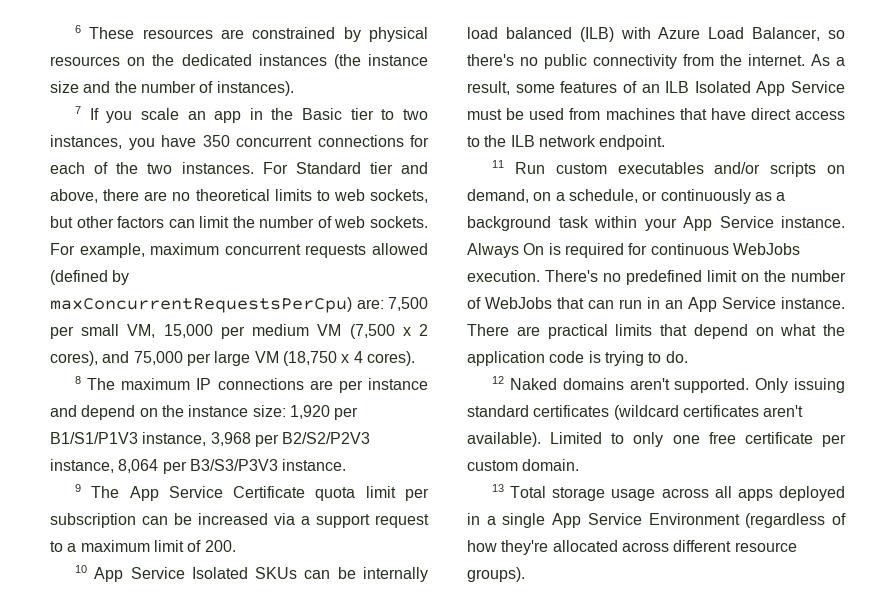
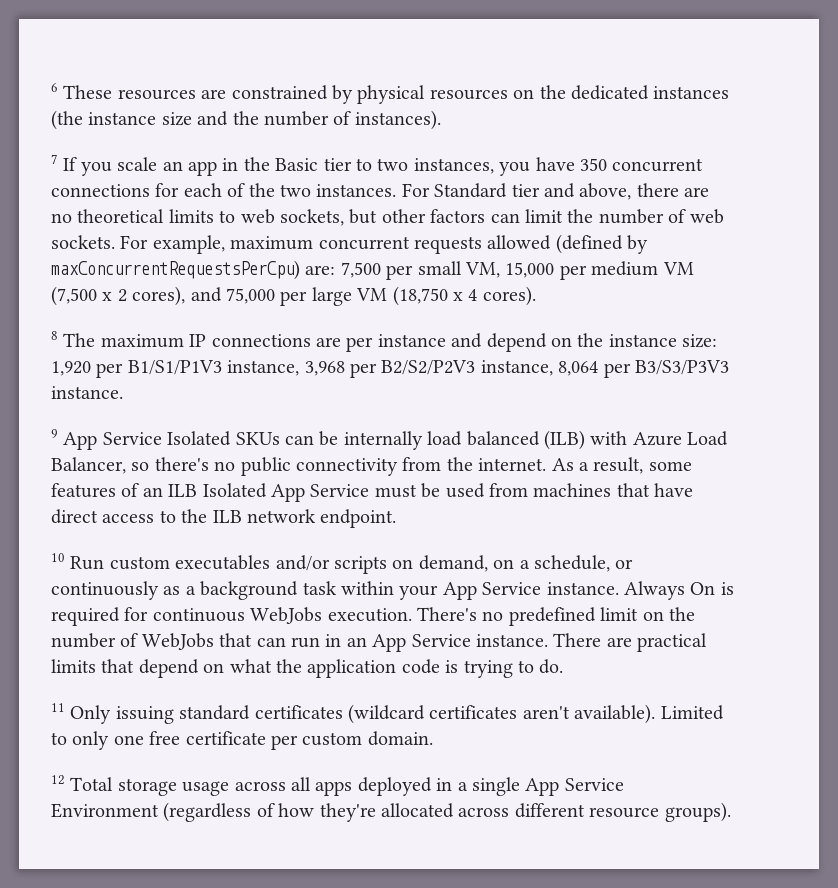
[91,486,429,501] [50,513,429,528] [50,540,236,552] [75,565,88,573] The App Service Certificate quota limit per subscription can be increased via a support request to a maximum limit of 200. // 10 -> (58, 433) none
[492,160,505,168] 11 -> [51,553,65,562] 10
[492,376,750,393] 12 Naked domains aren't supported. -> [51,703,65,712] 11
[492,484,505,492] 13 -> [51,775,65,785] 12

